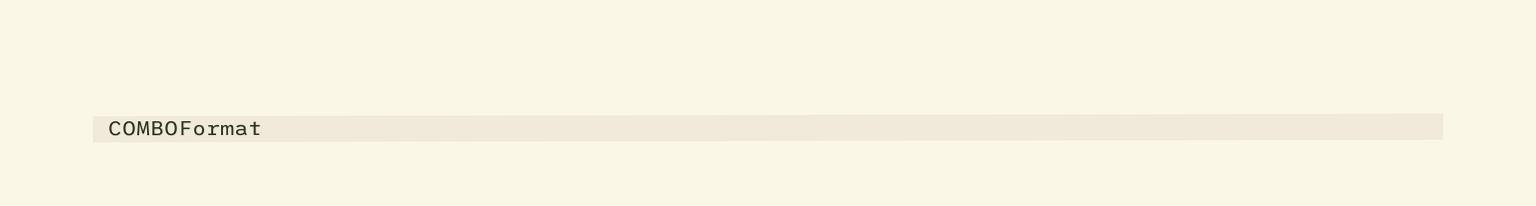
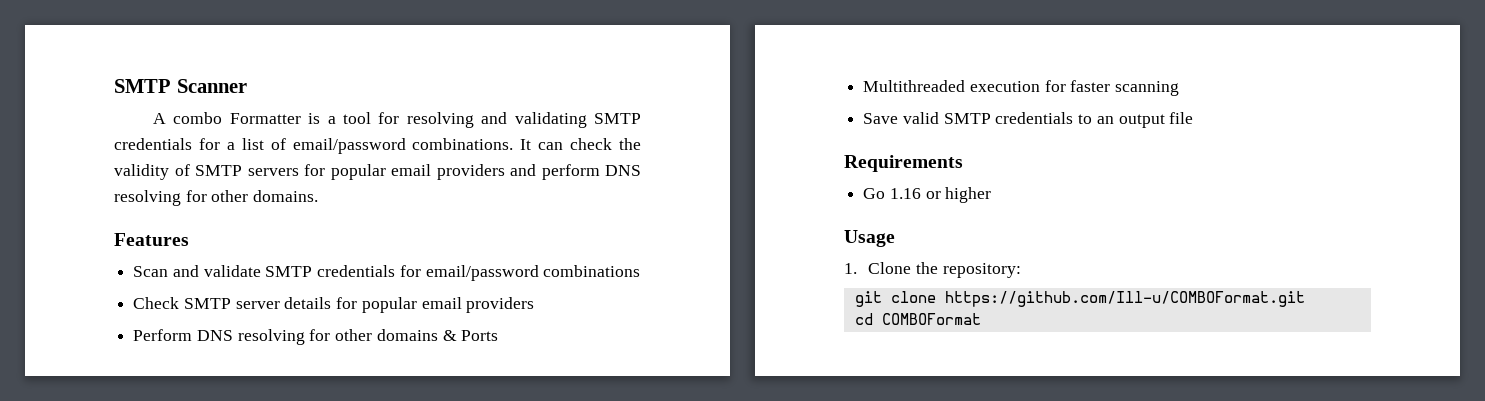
(107, 128) none -> [114,79,247,93] [152,112,641,128] [114,138,641,154] [114,164,641,180] [114,190,319,206] [114,233,189,246] [133,265,641,281] [133,297,535,313] [133,329,499,345] [863,80,1180,96] [863,112,1194,128] [844,155,963,172] [863,187,992,203] [844,230,895,247] [844,262,1021,278] [854,291,1305,307] [854,313,873,325] SMTP Scanner // A combo Formatter is a tool for resolving and validating SMTP credentials for a list of email/password combinations. It can check the validity of SMTP servers for popular email providers and perform DNS resolving for other domains. // Features // Scan and validate SMTP credentials for email/password combinations // Check SMTP server details for popular email providers // Perform DNS resolving for other domains & Ports // Multithreaded execution for faster scanning // Save valid SMTP credentials to an output file // Requirements // Go 1.16 or higher // Usage // 1. Clone the repository: // git clone https://github.com/Ill-u/COMBOFormat.git // cd

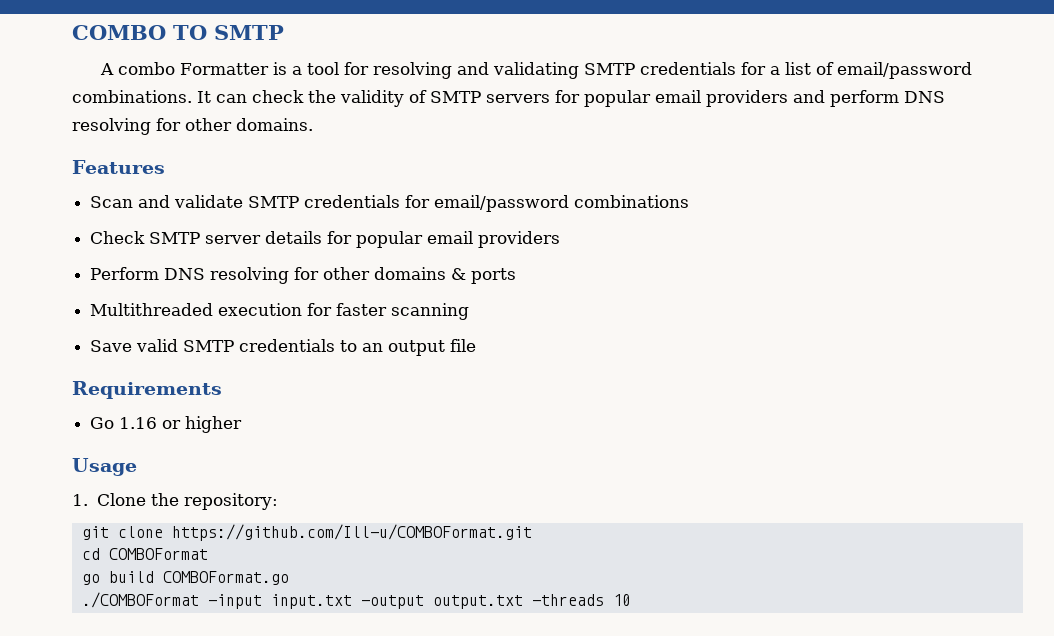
[114,79,247,93] SMTP Scanner -> [72,25,284,40] COMBO TO SMTP
[461,330,499,341] Ports -> [471,268,517,284] ports
(981, 319) none -> [81,571,289,585] [81,592,631,609] // go build COMBOFormat.go // ./COMBOFormat -input input.txt -output output.txt -threads 10

